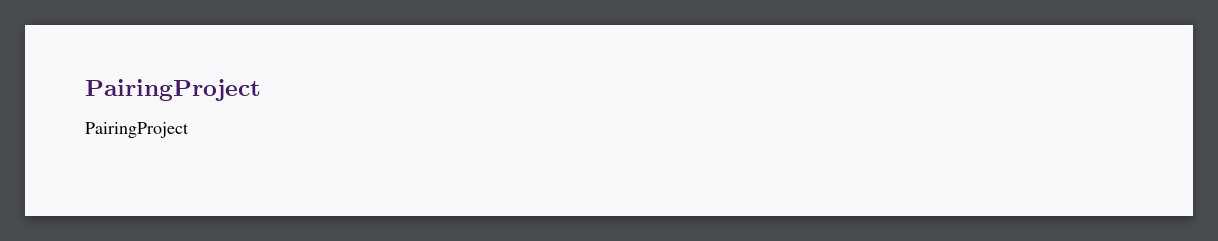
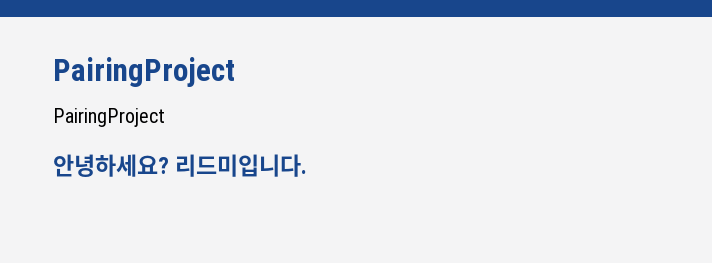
(189, 130) none -> [53,154,308,177] // 안녕하세요? 리드미입니다.

